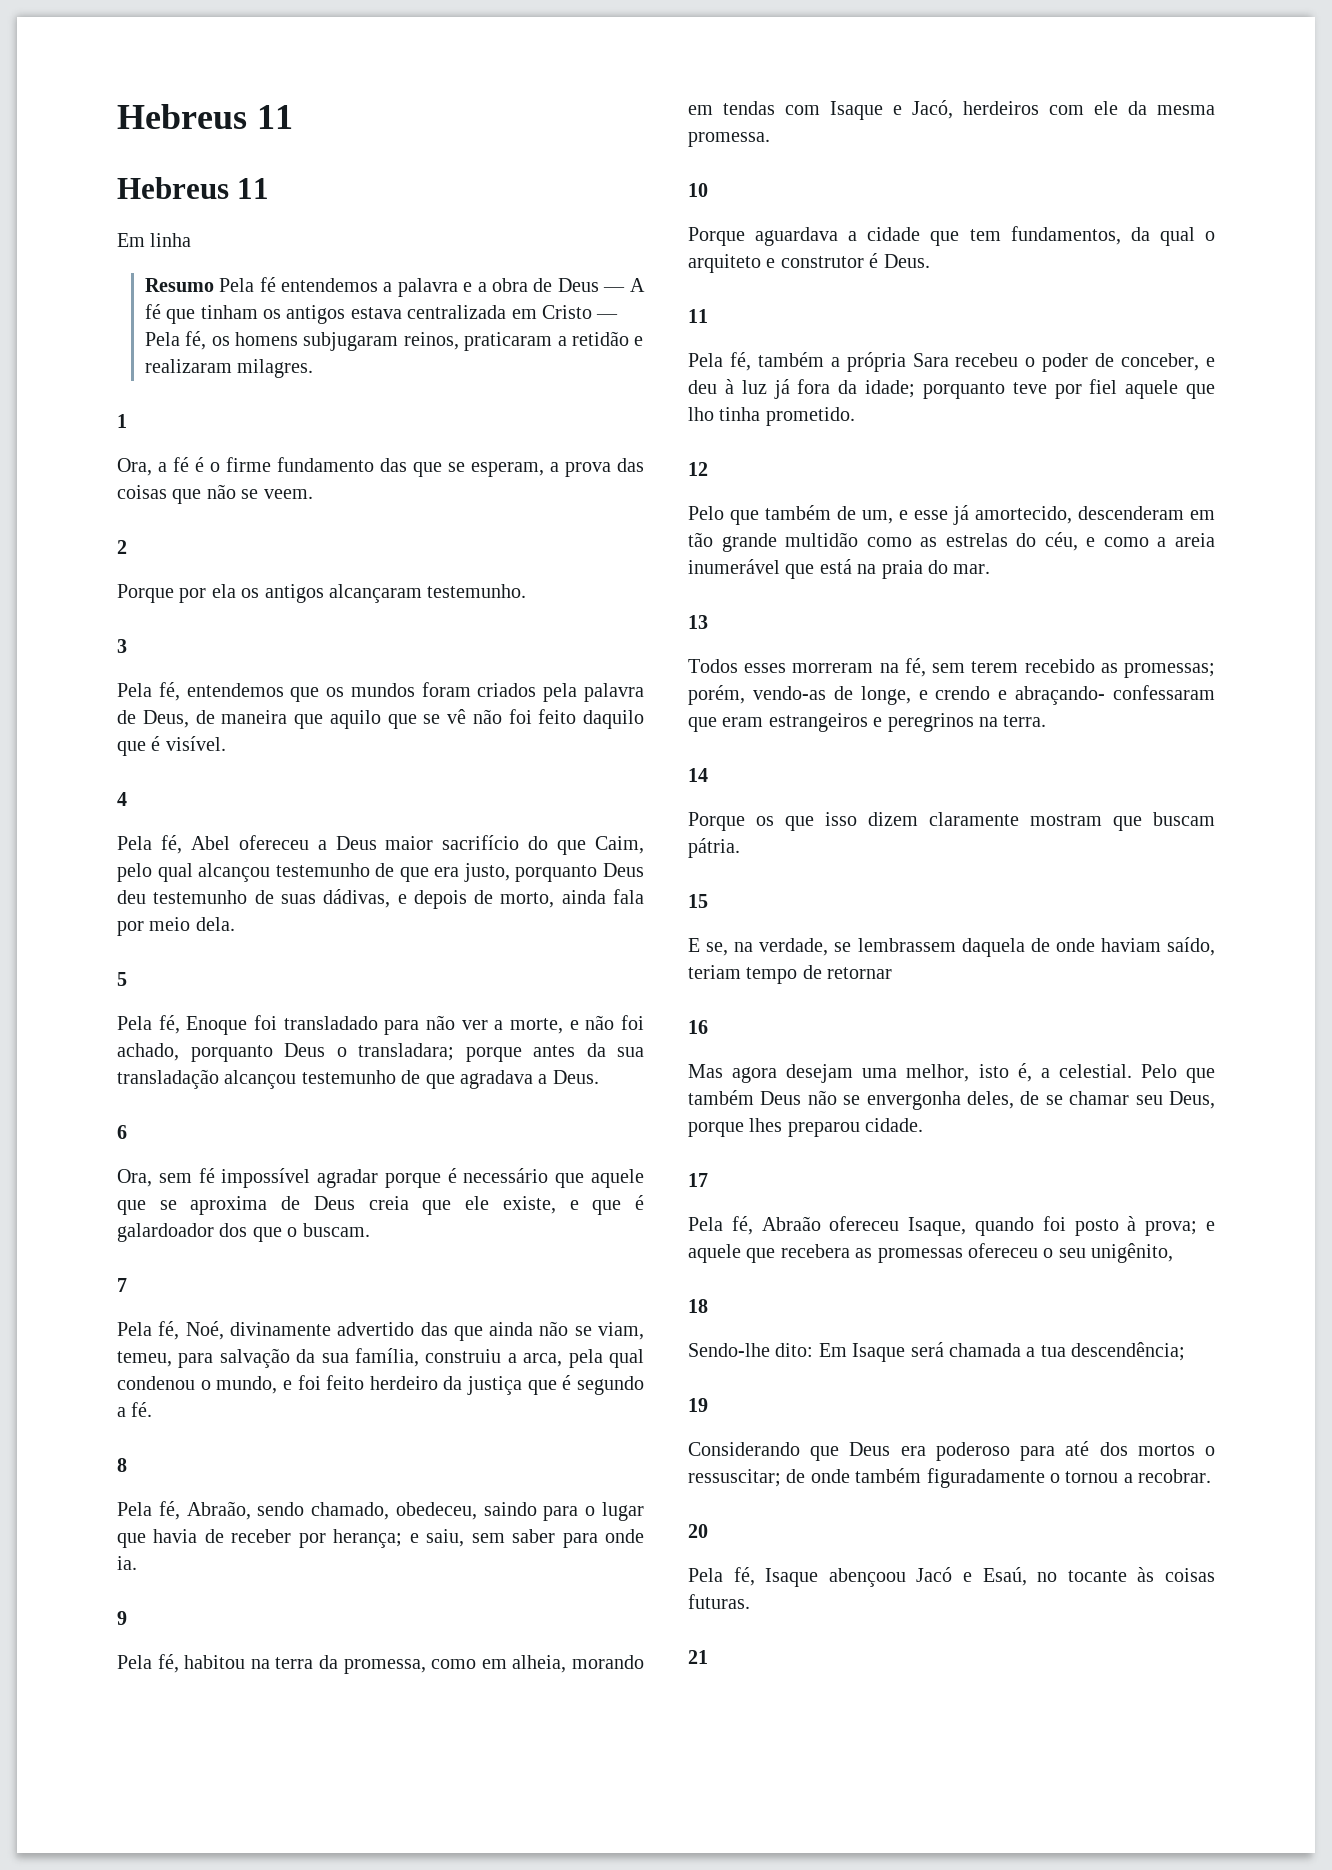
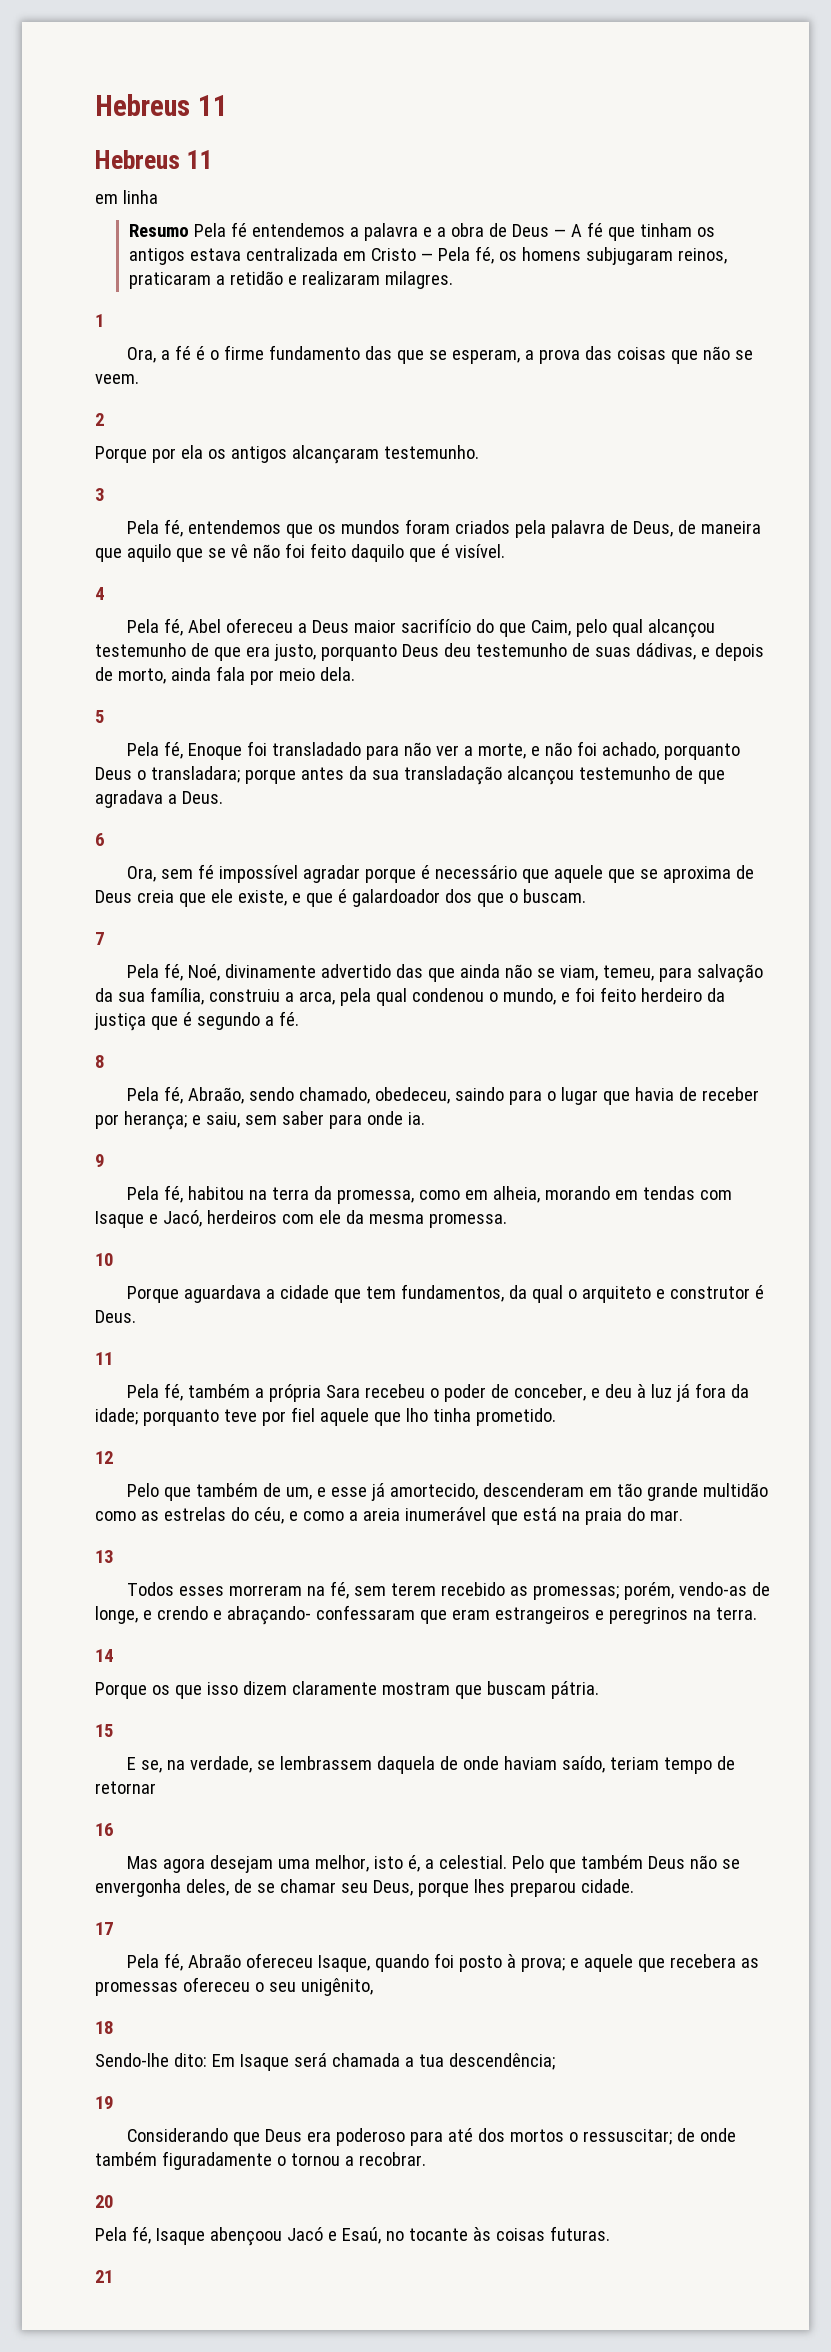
[117,233,145,247] Em -> [95,194,118,204] em

